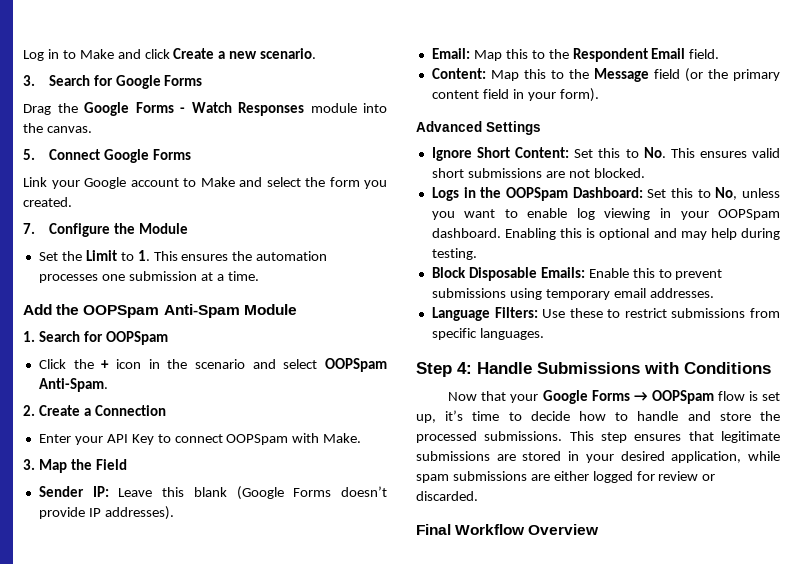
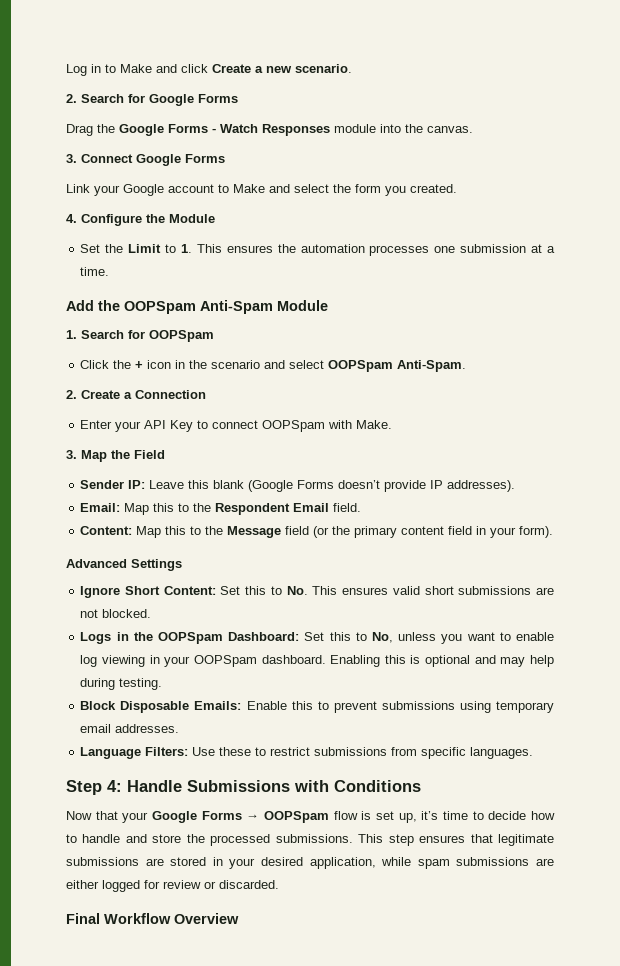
[23,75,35,86] 3. -> [66,94,77,103] 2.
[23,149,35,160] 5. -> [66,154,77,163] 3.
[23,223,35,234] 7. -> [66,214,77,223] 4.

